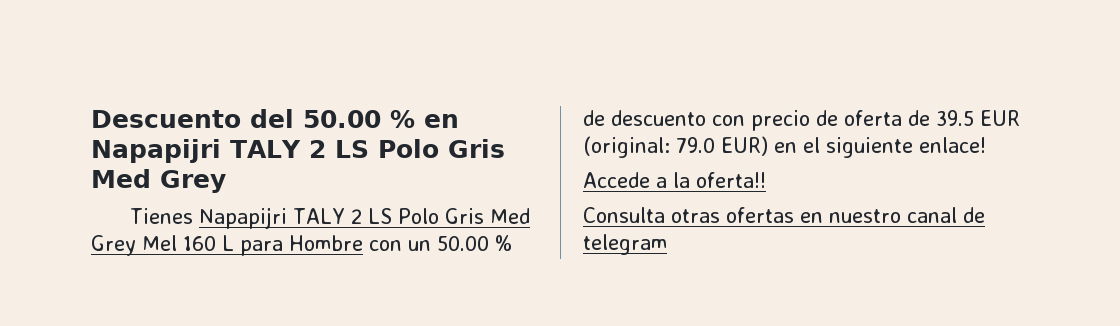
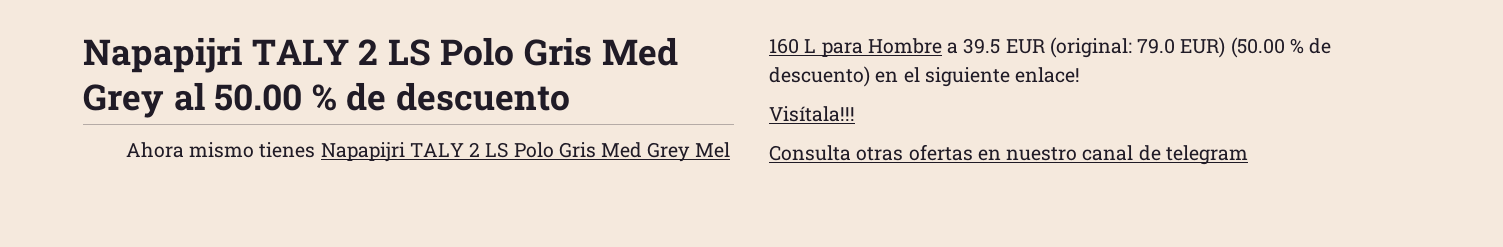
[91,109,459,128] [91,139,505,163] [91,169,226,193] [129,208,193,224] Descuento del 50.00 % en Napapijri TALY 2 LS Polo Gris Med Grey // Tienes -> [83,37,678,73] [83,82,570,118] [125,142,316,158] Napapijri TALY 2 LS Polo Gris Med Grey al 50.00 % de descuento // Ahora mismo tienes
[369,235,512,251] [583,110,930,131] con un 50.00 % de descuento con precio de oferta de -> [947,42,959,54] a
(768, 146) none -> [1230,37,1332,58] [769,66,870,87] (50.00 % de descuento)
[583,172,766,188] Accede a la oferta!! -> [769,106,855,122] Visítala!!!

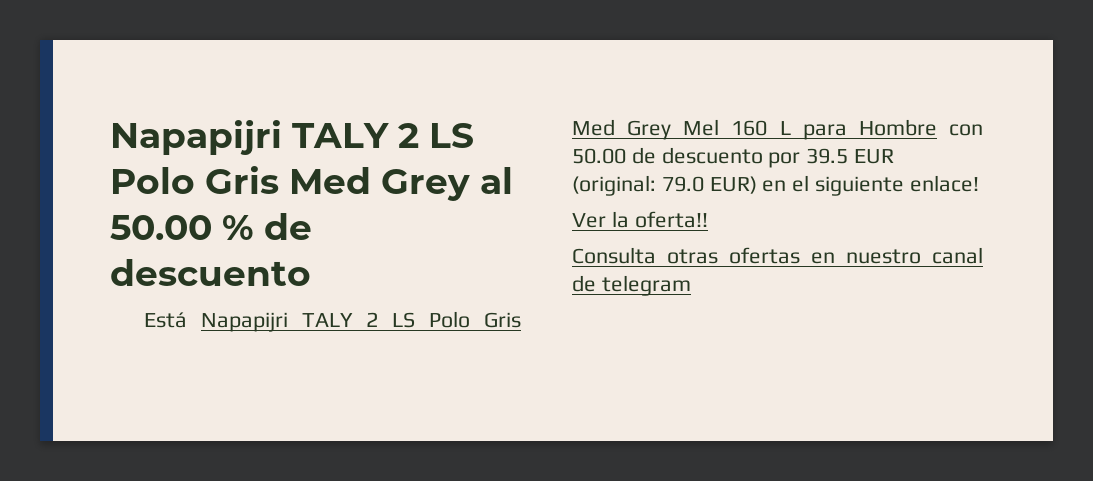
[125,142,316,158] Ahora mismo tienes -> [143,312,187,328] Está
[947,42,959,54] a -> [949,124,983,136] [572,147,801,168] con 50.00 de descuento por
[1230,37,1332,58] [769,66,870,87] (50.00 % de descuento) -> (757, 185) none
[769,106,855,122] Visítala!!! -> [572,211,708,228] Ver la oferta!!

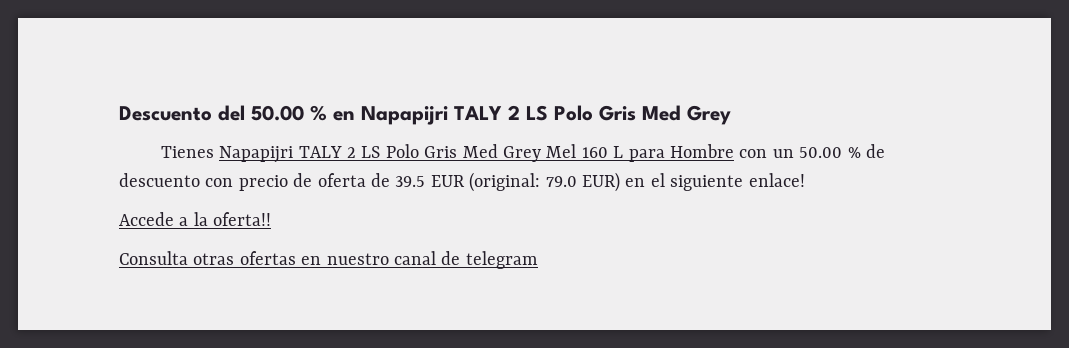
[110,120,474,155] [110,166,513,201] [110,213,312,240] [110,259,311,286] [143,312,187,328] Napapijri TALY 2 LS Polo Gris Med Grey al 50.00 % de descuento // Está -> [119,105,731,125] [160,146,214,158] Descuento del 50.00 % en Napapijri TALY 2 LS Polo Gris Med Grey // Tienes
[572,147,801,168] 50.00 de descuento por -> [772,144,885,158] [119,173,390,191] un 50.00 % de descuento con precio de oferta de
[572,213,606,228] Ver -> [119,212,189,226] Accede a

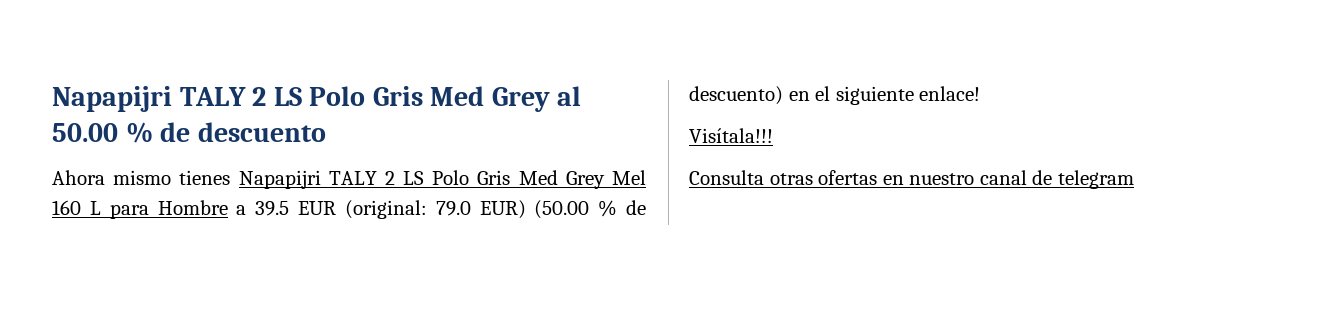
[119,105,731,125] [160,146,214,158] Descuento del 50.00 % en Napapijri TALY 2 LS Polo Gris Med Grey // Tienes -> [52,86,582,112] [52,122,326,143] [52,170,231,185] Napapijri TALY 2 LS Polo Gris Med Grey al 50.00 % de descuento // Ahora mismo tienes
[739,144,885,158] [119,173,390,191] con un 50.00 % de descuento con precio de oferta de -> [236,205,247,215] a
(620, 182) none -> [534,200,646,219] [689,86,783,105] (50.00 % de descuento)
[119,212,272,226] Accede a la oferta!! -> [689,128,773,143] Visítala!!!

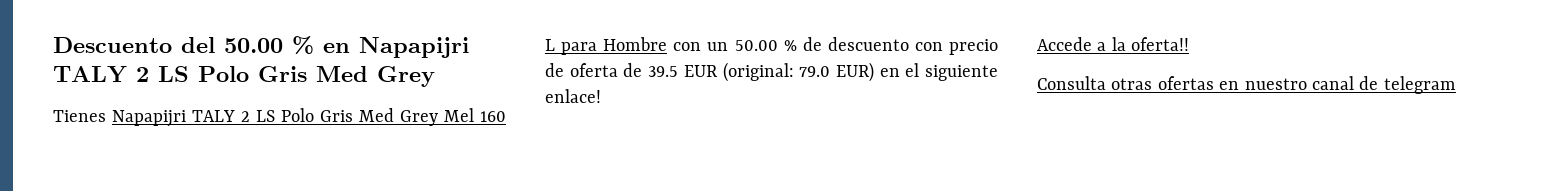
[52,86,582,112] [52,122,326,143] [52,170,231,185] Napapijri TALY 2 LS Polo Gris Med Grey al 50.00 % de descuento // Ahora mismo tienes -> [53,36,469,58] [53,66,435,87] [53,110,106,122] Descuento del 50.00 % en Napapijri TALY 2 LS Polo Gris Med Grey // Tienes
[236,205,247,215] a -> [673,37,998,55] [545,63,643,77] con un 50.00 % de descuento con precio de oferta de
[534,200,646,219] [689,86,783,105] (50.00 % de descuento) -> (874, 72) none
[689,128,773,143] Visítala!!! -> [1037,37,1190,51] Accede a la oferta!!

